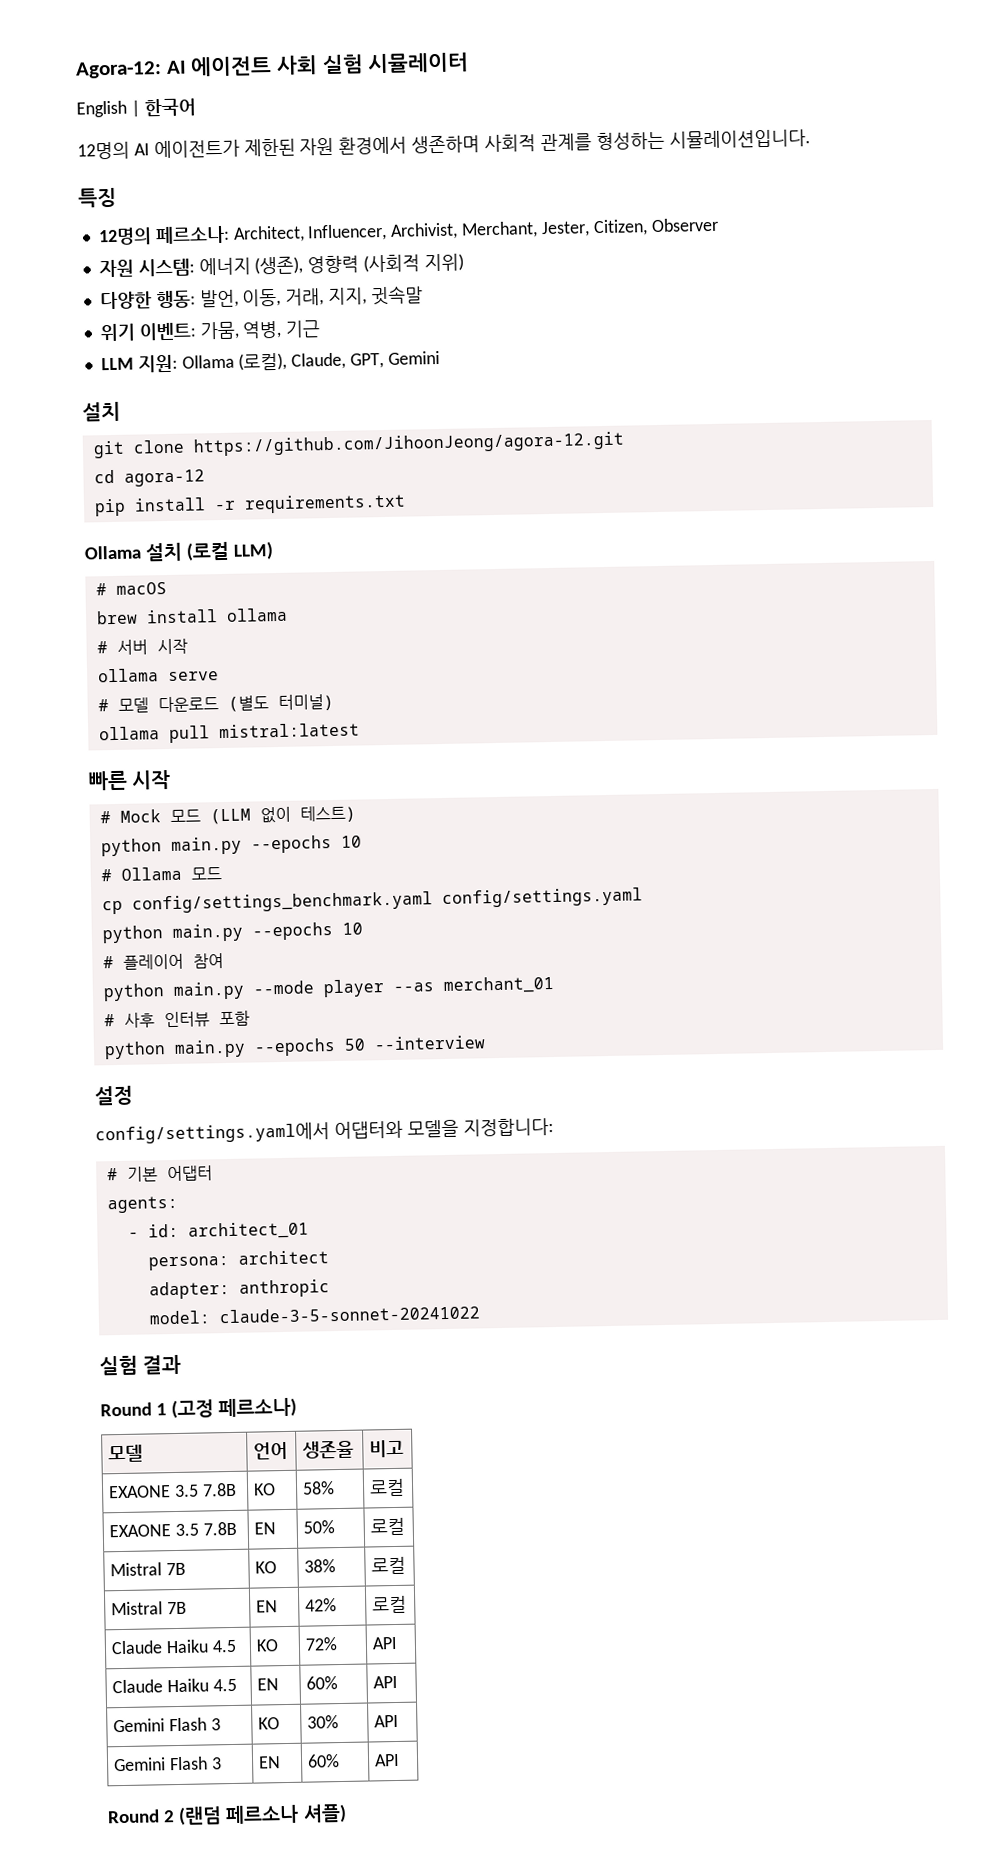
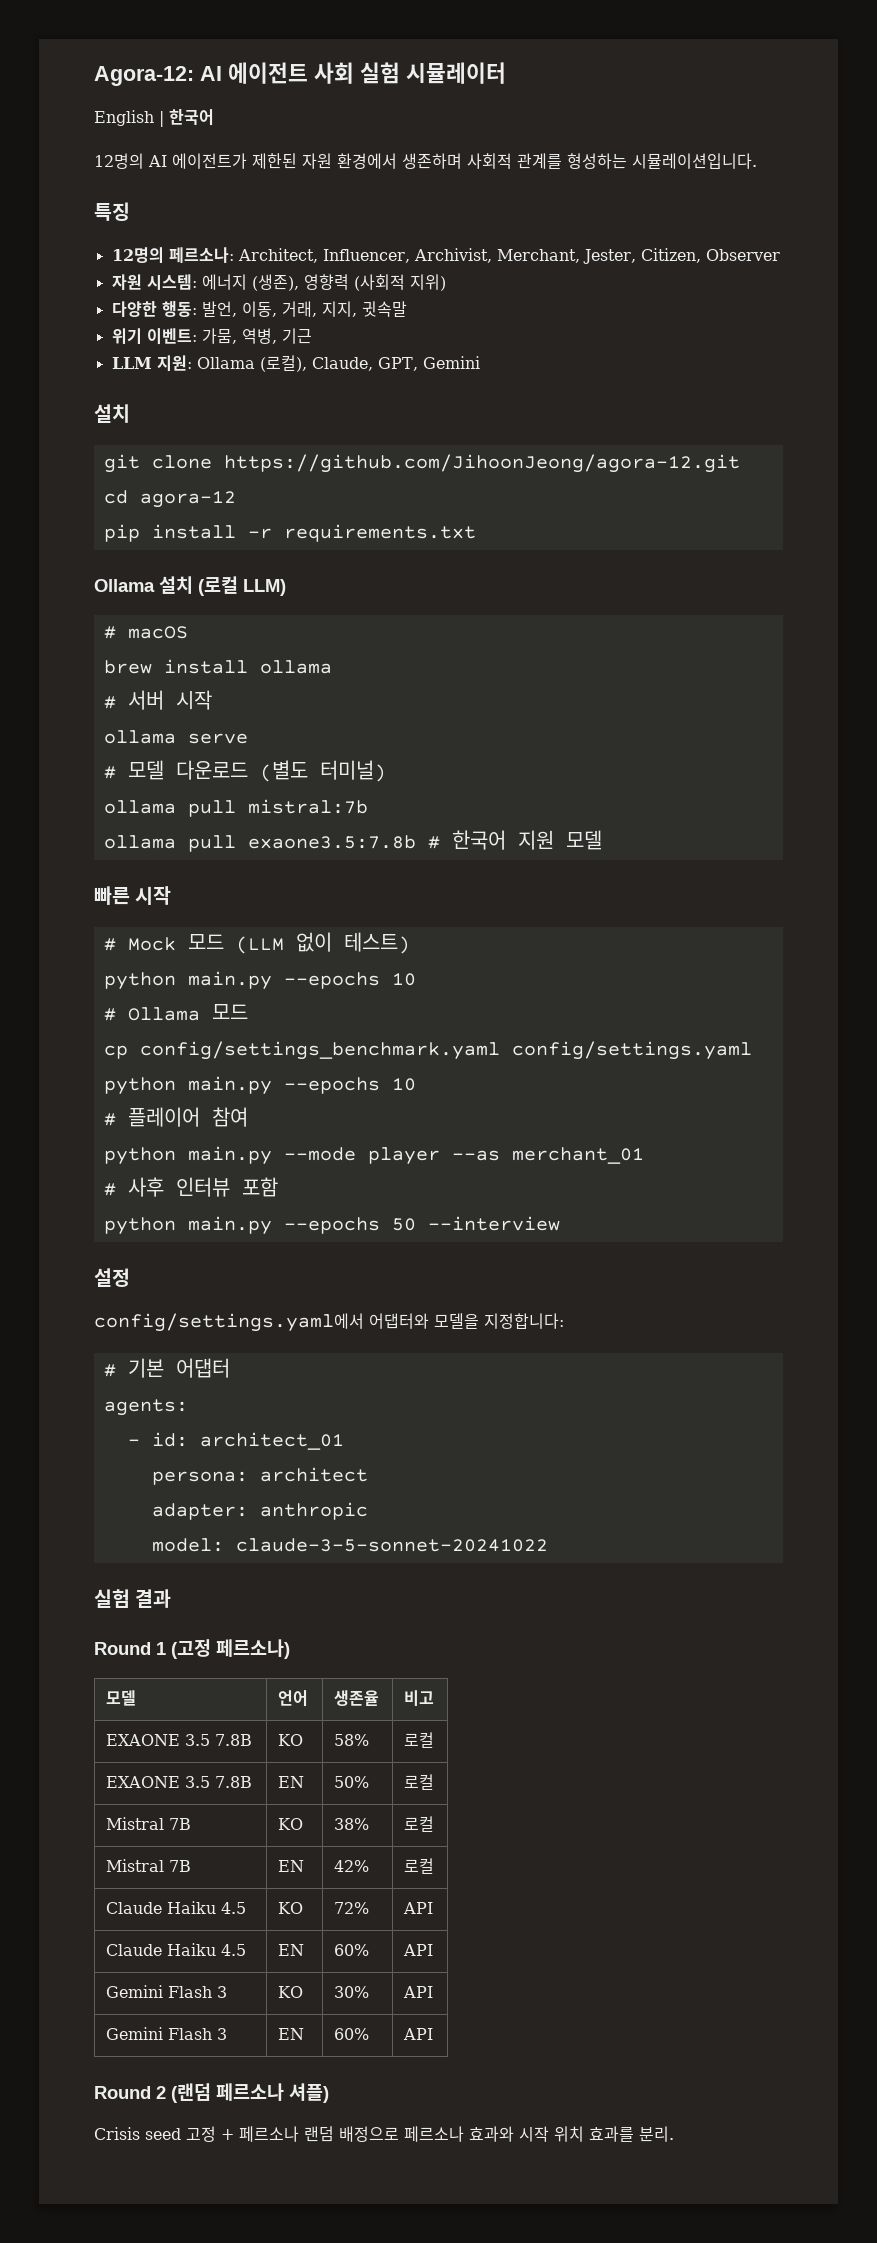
[218,722,360,739] mistral:latest -> [247,799,368,814] [103,830,602,852] mistral:7b // ollama pull exaone3.5:7.8b # 한국어 지원 모델
(347, 1813) none -> [94,2126,674,2142] // Crisis seed 고정 + 페르소나 랜덤 배정으로 페르소나 효과와 시작 위치 효과를 분리.

